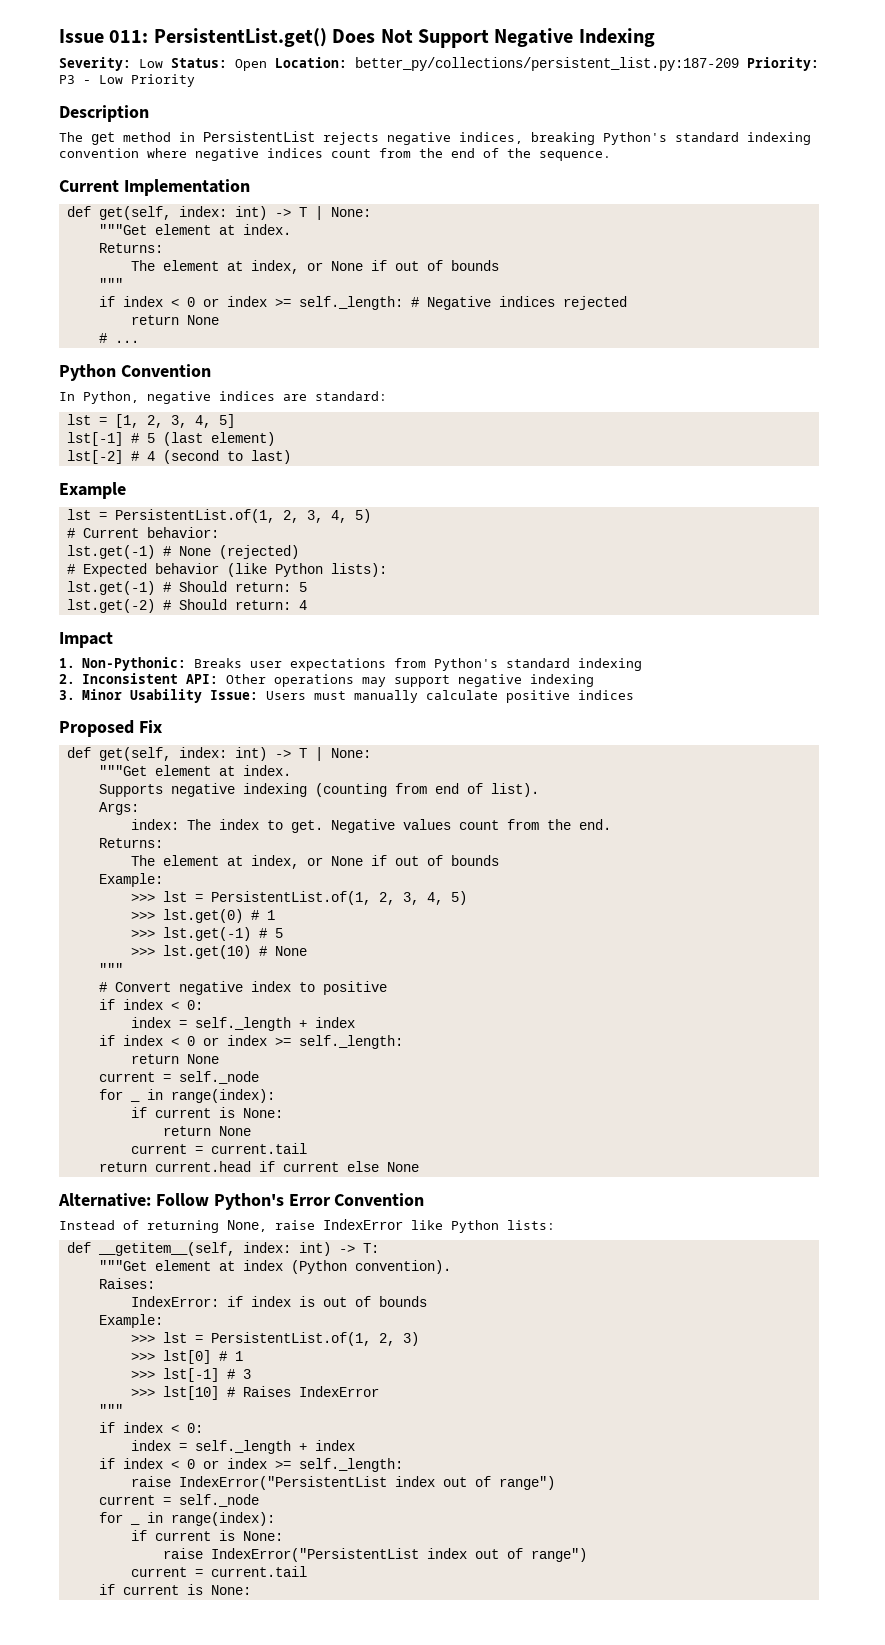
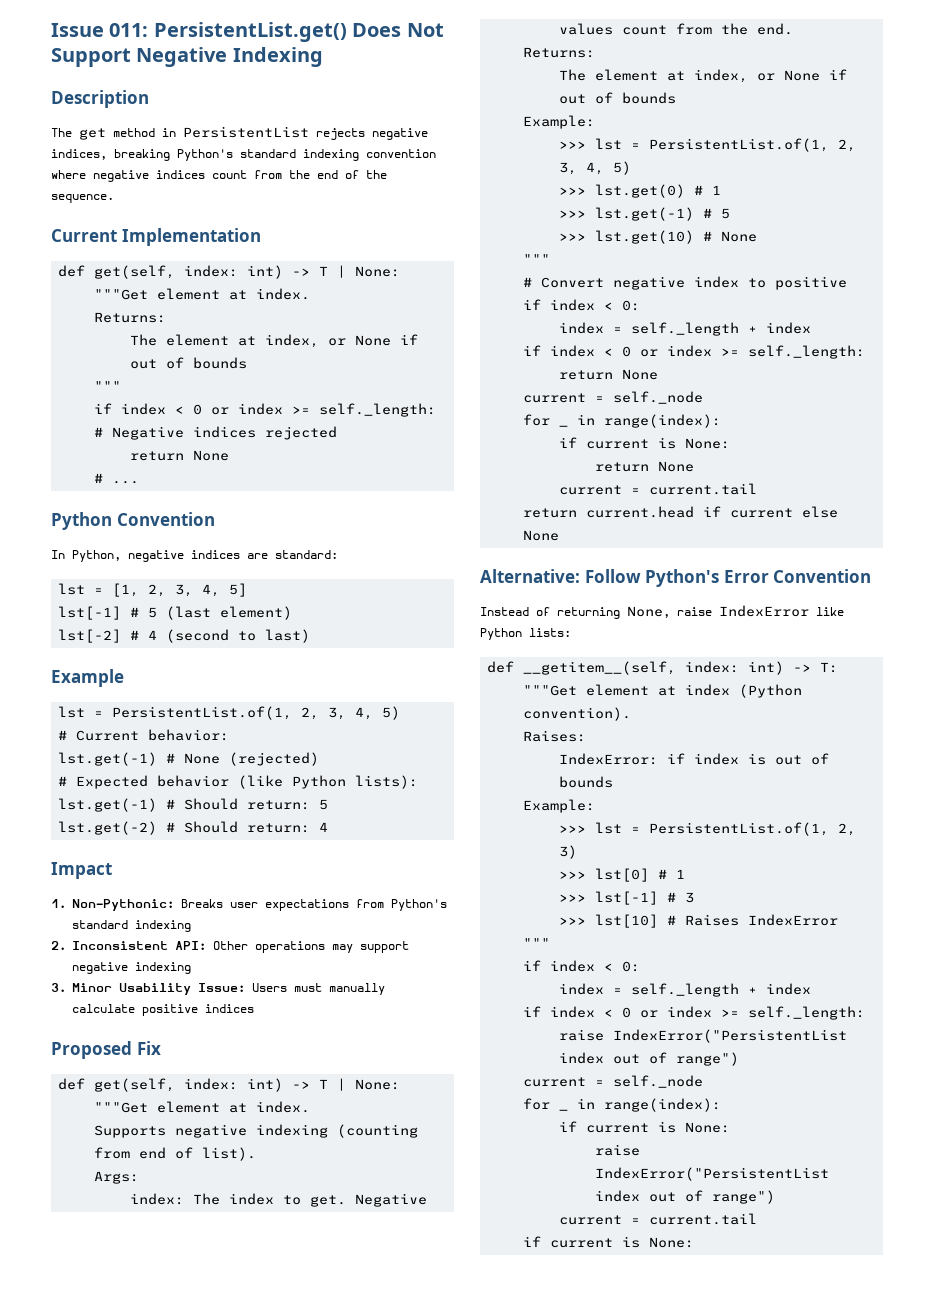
[59,57,819,71] [59,74,195,87] // Severity: Low Status: Open Location: better_py/collections/persistent_list.py:187-209 Priority: P3 - Low Priority -> (323, 57) none

